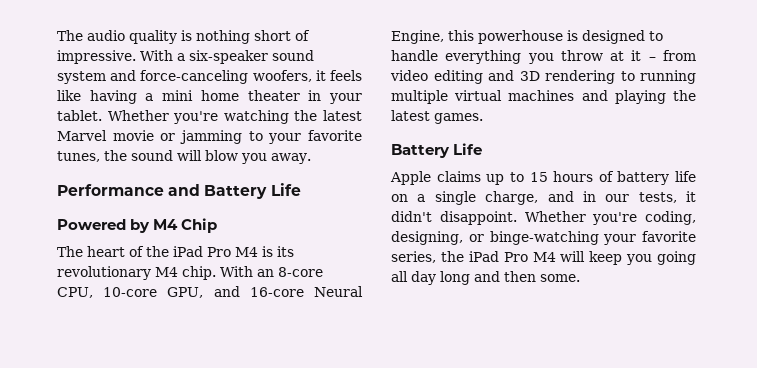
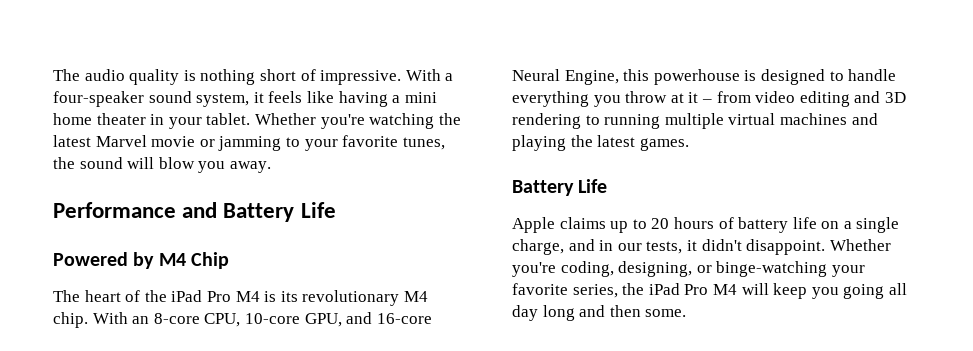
[189,50,314,64] [57,70,312,84] six-speaker sound system and force-canceling woofers, -> [53,91,250,107] four-speaker sound system,
[529,172,548,182] 15 -> [651,218,670,229] 20

